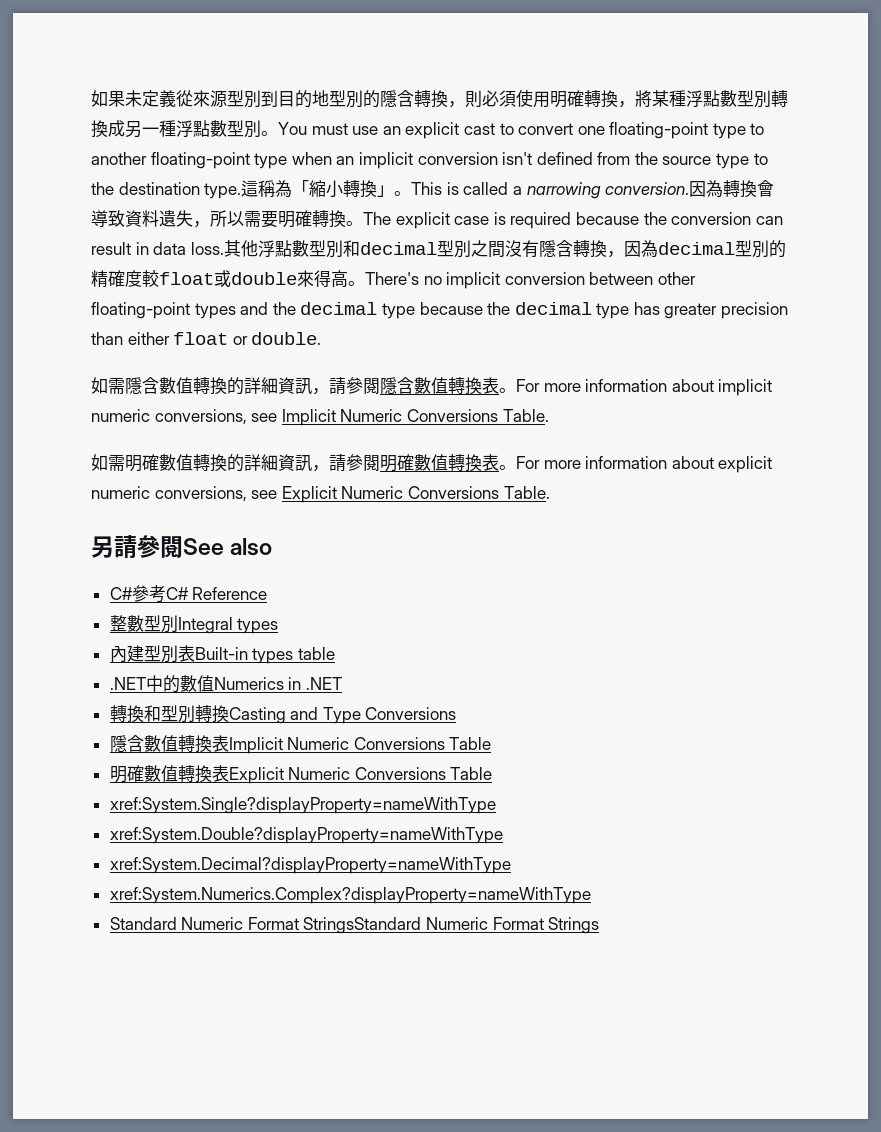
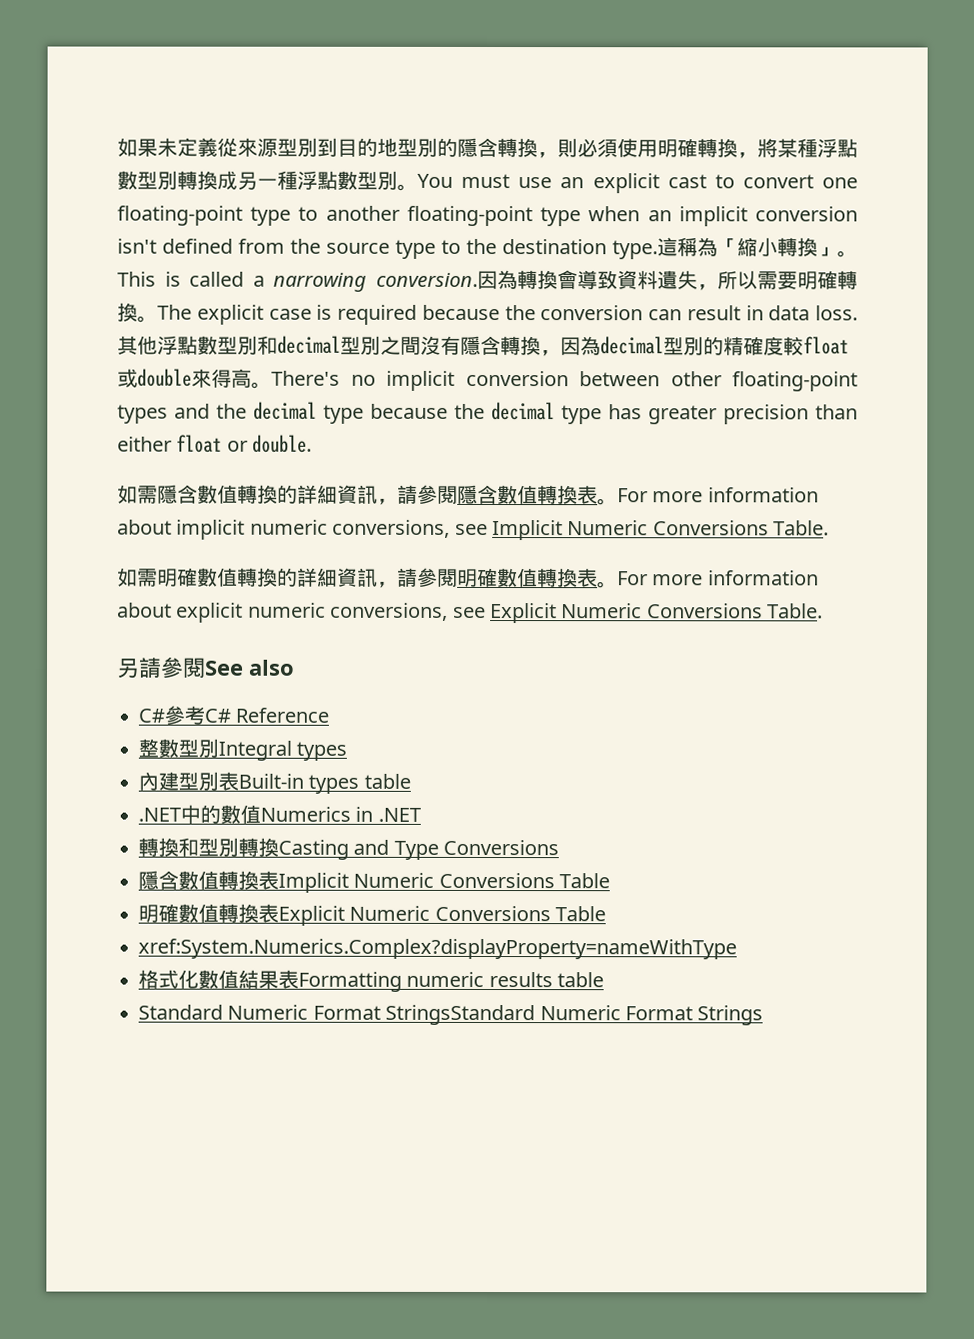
[109,797,496,814] [109,827,503,844] [109,857,511,874] [109,887,591,904] xref:System.Single?displayProperty=nameWithType // xref:System.Double?displayProperty=nameWithType // xref:System.Decimal?displayProperty=nameWithType // xref:System.Numerics.Complex?displayProperty=nameWithType -> [138,938,737,960] [138,969,605,992] xref:System.Numerics.Complex?displayProperty=nameWithType // 格式化數值結果表Formatting numeric results table

